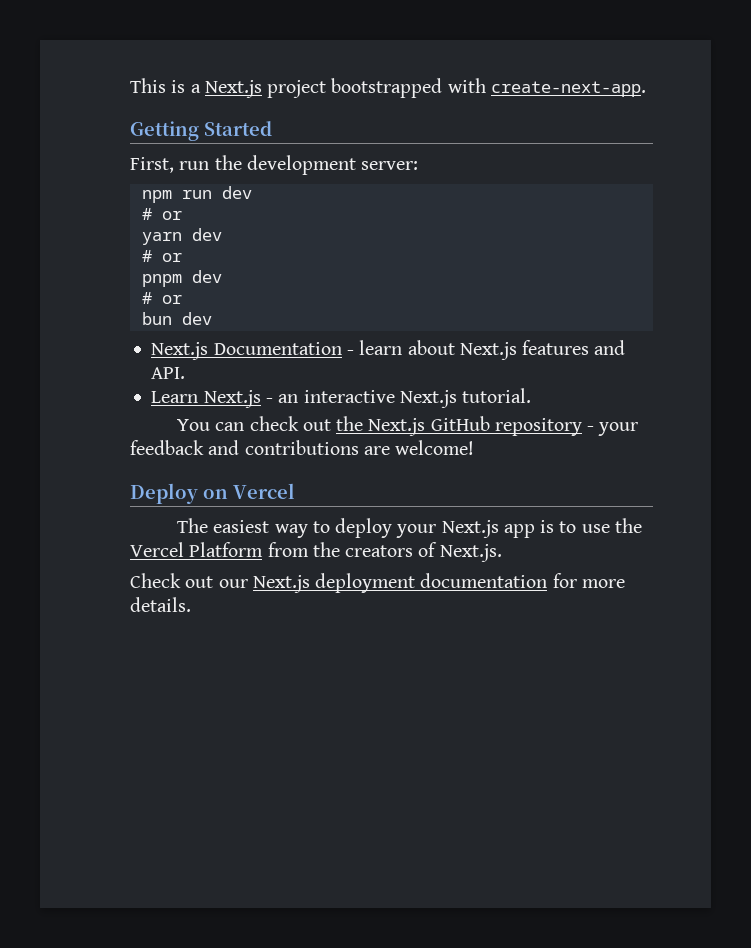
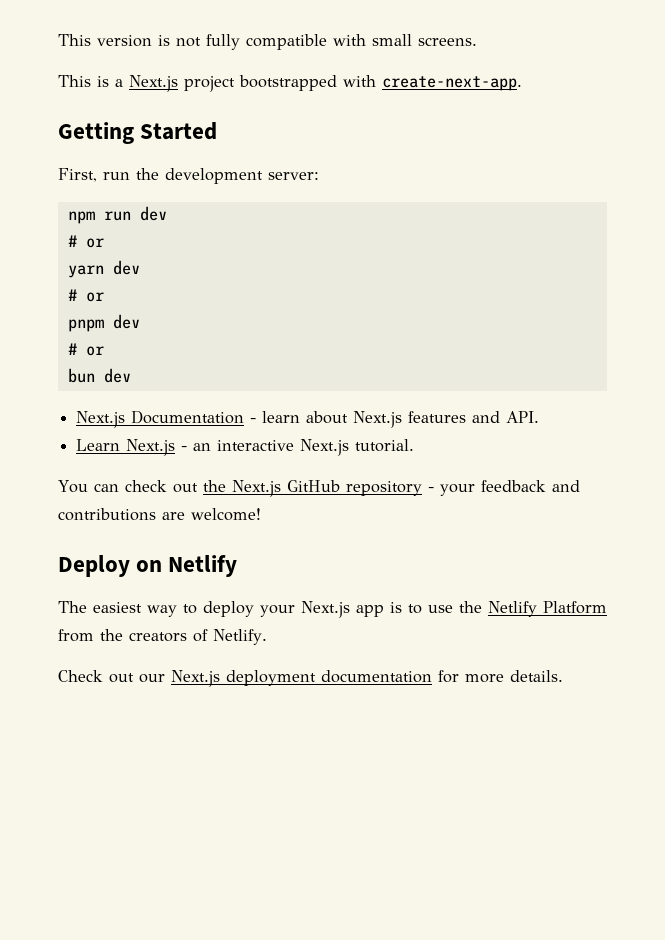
[130,78,166,93] This -> [58,34,477,50] [58,75,91,87] This version is not fully compatible with small screens. // This
[233,483,295,499] Vercel -> [168,555,238,577] Netlify
[130,542,184,557] Vercel -> [488,601,537,617] Netlify
[439,544,502,562] Next.js. -> [213,629,267,645] Netlify.

